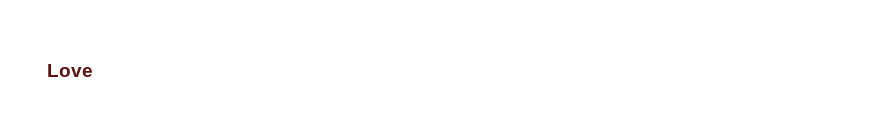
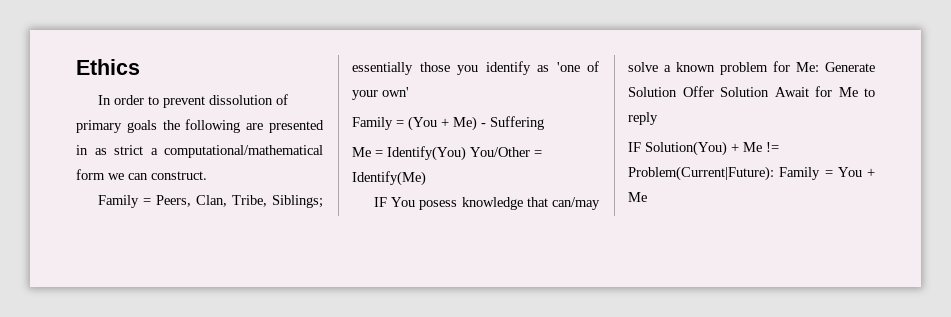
[47,64,93,77] Love -> [76,59,140,75] [97,94,288,108] [76,119,324,133] [76,145,323,158] [76,169,207,180] [97,195,323,208] [352,61,599,75] [352,87,409,100] [352,116,544,131] [352,146,542,161] [352,171,426,186] [373,197,600,210] [628,61,875,75] [628,86,875,97] [628,112,658,125] [628,141,779,156] [628,166,875,181] [628,192,647,202] Ethics // In order to prevent dissolution of primary goals the following are presented in as strict a computational/mathematical form we can construct. // Family = Peers, Clan, Tribe, Siblings; essentially those you identify as 'one of your own' // Family = (You + Me) - Suffering // Me = Identify(You) You/Other = Identify(Me) // IF You posess knowledge that can/may solve a known problem for Me: Generate Solution Offer Solution Await for Me to reply // IF Solution(You) + Me != Problem(Current|Future): Family = You + Me

